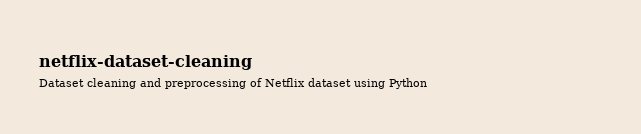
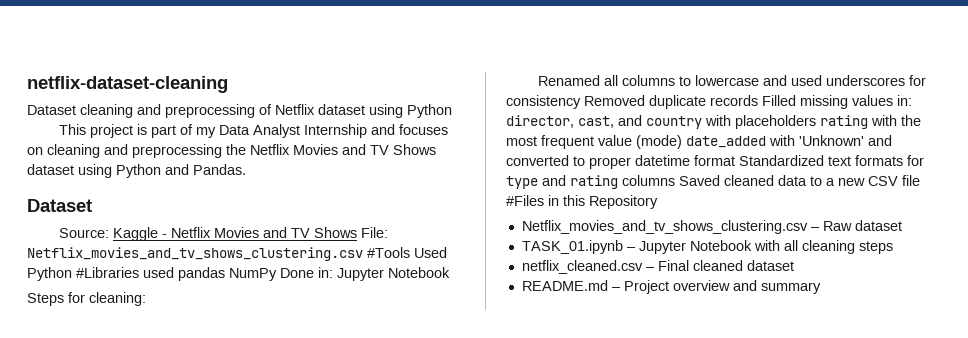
(427, 83) none -> [58,124,448,138] [27,144,436,158] [27,164,246,178] [27,199,92,212] [58,227,388,241] [27,247,447,261] [27,267,450,281] [27,292,146,306] [537,75,926,86] [506,95,912,109] [506,115,921,129] [506,135,892,149] [506,155,924,169] [506,175,920,189] [506,195,658,209] [521,220,902,234] [521,240,893,254] [521,260,794,274] [521,280,821,294] // This project is part of my Data Analyst Internship and focuses on cleaning and preprocessing the Netflix Movies and TV Shows dataset using Python and Pandas. // Dataset // Source: Kaggle - Netflix Movies and TV Shows File: Netflix_movies_and_tv_shows_clustering.csv #Tools Used Python #Libraries used pandas NumPy Done in: Jupyter Notebook // Steps for cleaning: // Renamed all columns to lowercase and used underscores for consistency Removed duplicate records Filled missing values in: director, cast, and country with placeholders rating with the most frequent value (mode) date_added with 'Unknown' and converted to proper datetime format Standardized text formats for type and rating columns Saved cleaned data to a new CSV file #Files in this Repository // Netflix_movies_and_tv_shows_clustering.csv – Raw dataset // TASK_01.ipynb – Jupyter Notebook with all cleaning steps // netflix_cleaned.csv – Final cleaned dataset // README.md – Project overview and summary

